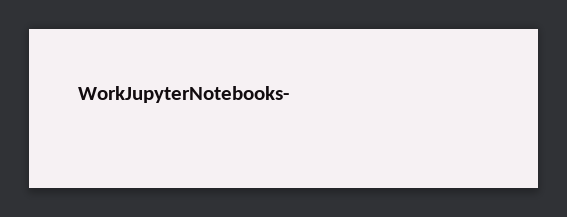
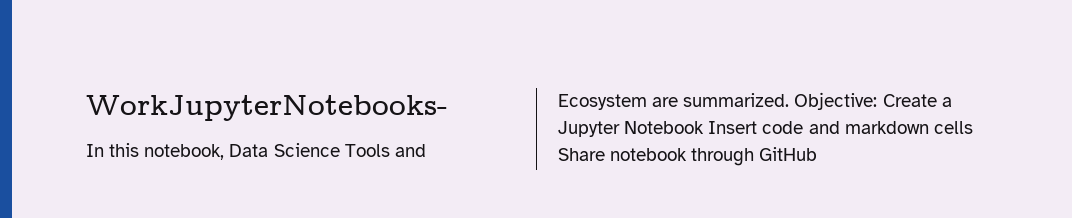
(289, 94) none -> [86,143,426,160] [558,92,952,110] [558,121,973,137] [558,147,818,166] // In this notebook, Data Science Tools and Ecosystem are summarized. Objective: Create a Jupyter Notebook Insert code and markdown cells Share notebook through GitHub

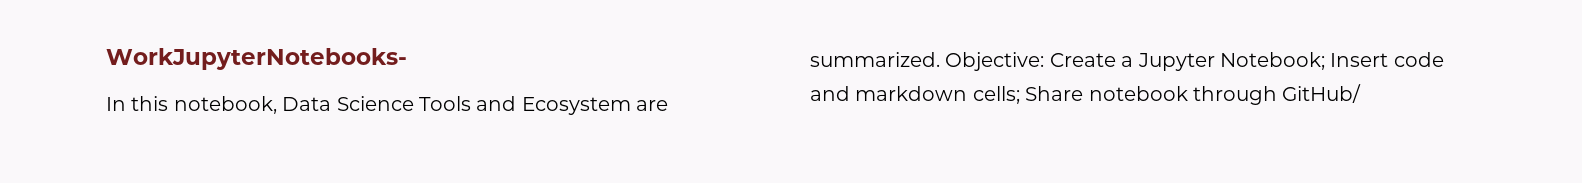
[624,121,705,134] Notebook -> [1220,52,1325,70] Notebook;
[933,121,973,134] cells -> [972,86,1020,104] cells;
[759,147,818,161] GitHub -> [1282,84,1362,103] GitHub/

